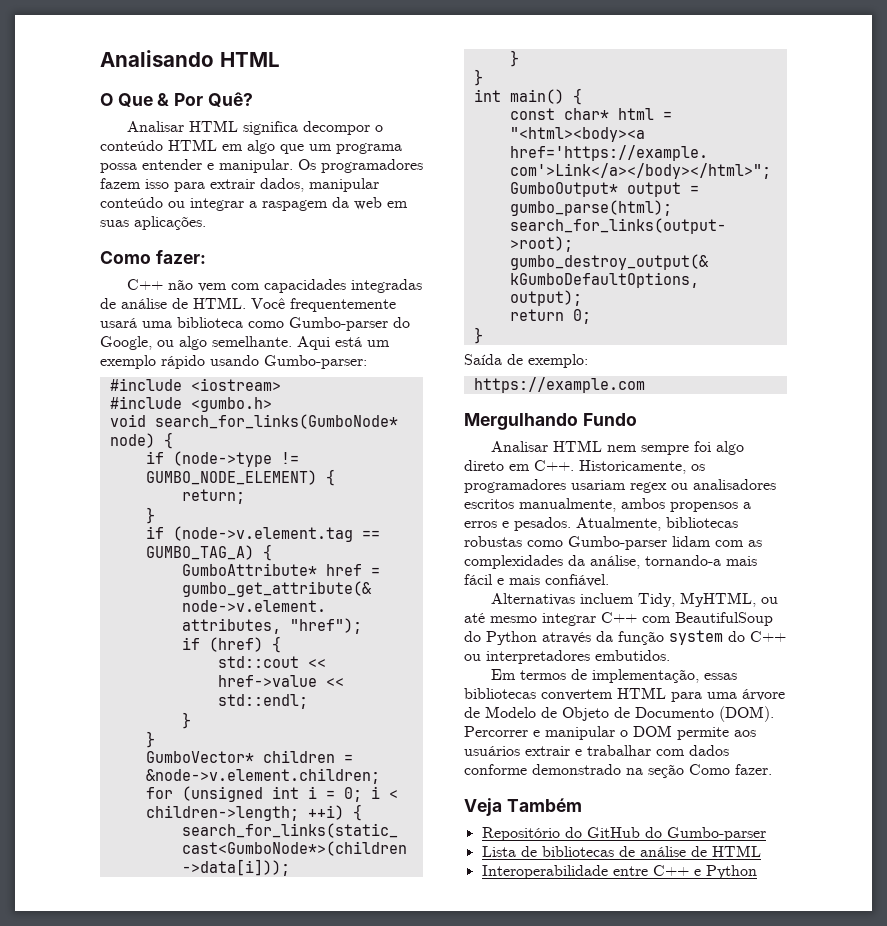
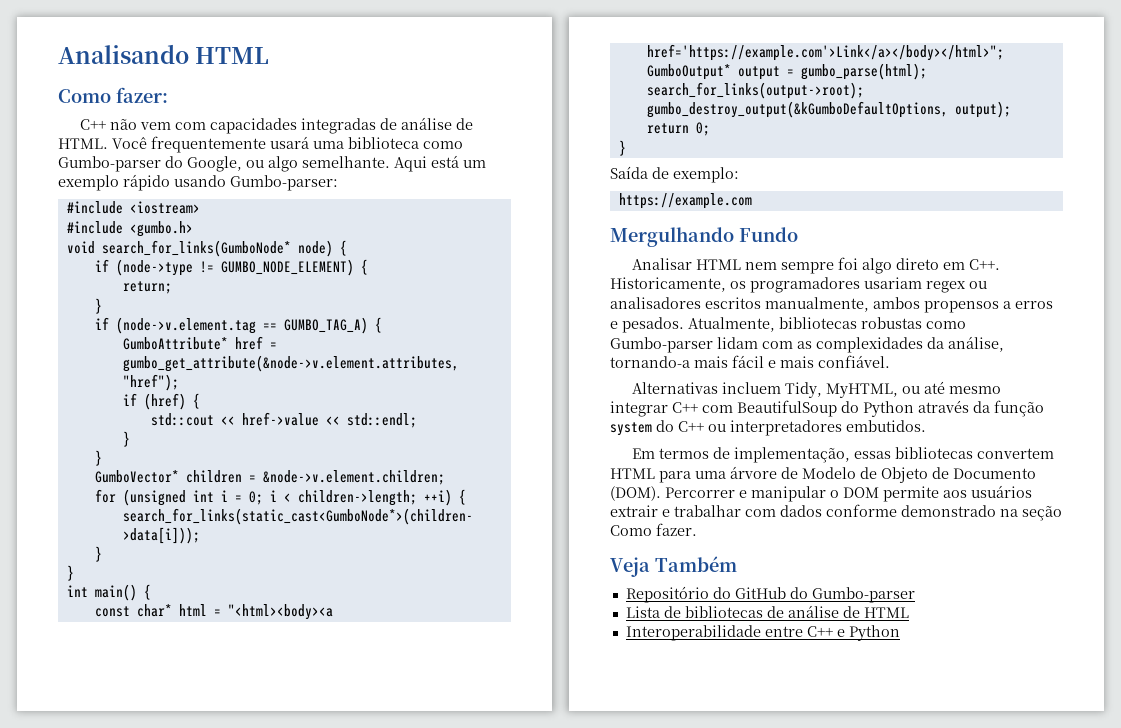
[100,92,253,107] [126,120,383,135] [100,139,402,154] [100,159,423,173] [100,178,379,192] [100,197,408,211] [100,216,206,230] // O Que & Por Quê? // Analisar HTML significa decompor o conteúdo HTML em algo que um programa possa entender e manipular. Os programadores fazem isso para extrair dados, manipular conteúdo ou integrar a raspagem da web em suas aplicações. -> (270, 55) none

